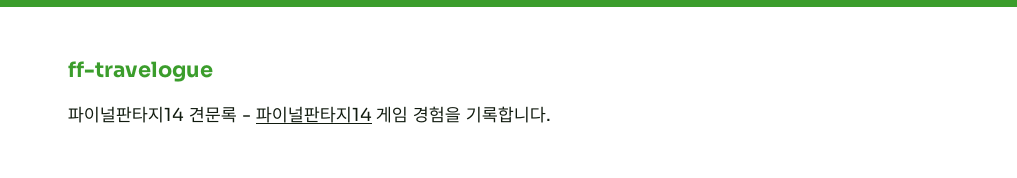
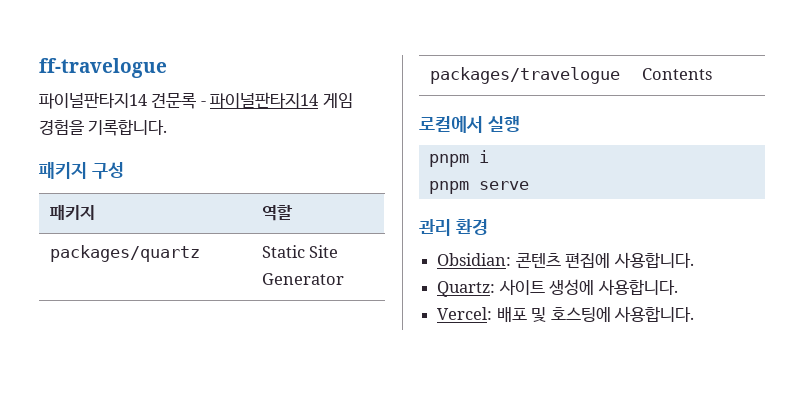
(552, 114) none -> [39,162,124,179] [49,205,95,220] [261,205,293,221] [49,245,200,262] [261,245,339,258] [261,273,344,285] [429,67,620,84] [641,68,712,80] [419,116,520,133] [428,150,489,167] [428,181,529,194] [419,219,488,236] [437,252,694,268] [437,279,678,297] [437,306,694,322] // 패키지 구성 // 패키지 | 역할 // packages/quartz | Static Site Generator // packages/travelogue | Contents // 로컬에서 실행 // pnpm i // pnpm serve // 관리 환경 // Obsidian: 콘텐츠 편집에 사용합니다. // Quartz: 사이트 생성에 사용합니다. // Vercel: 배포 및 호스팅에 사용합니다.

